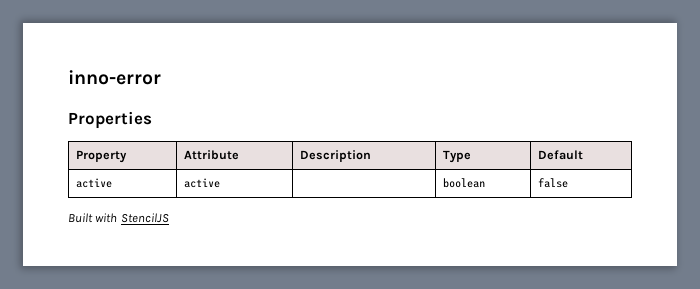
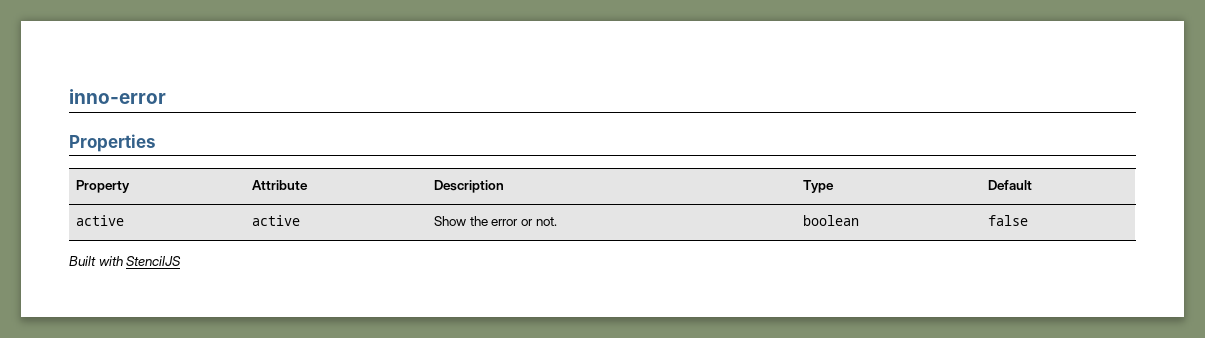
(220, 183) none -> [433,216,557,226] Show the error or not.

